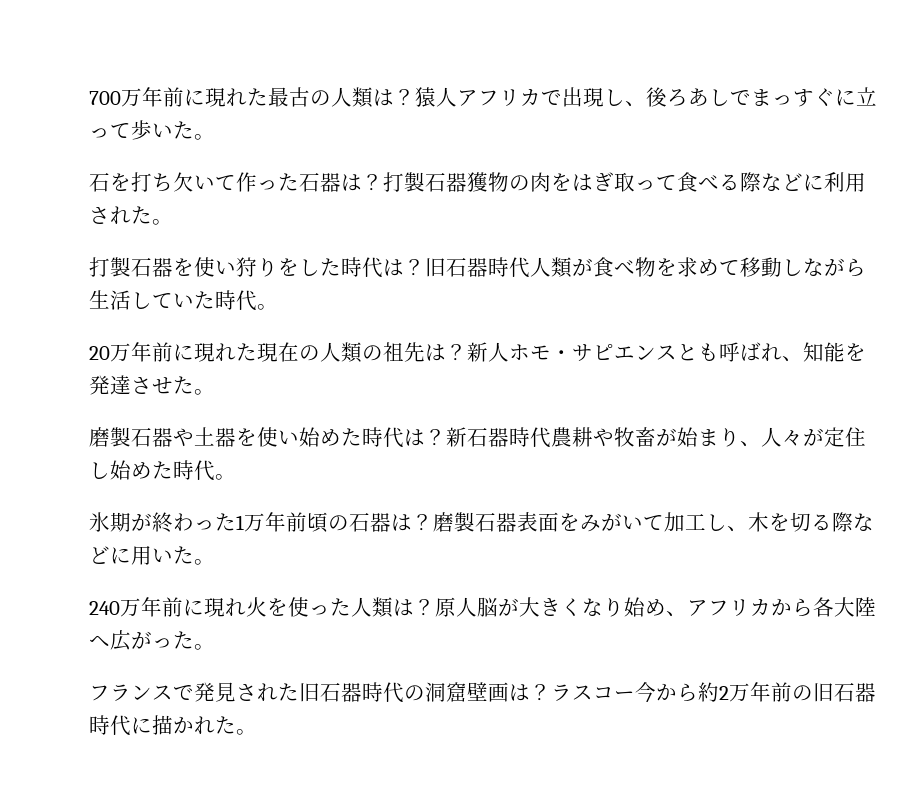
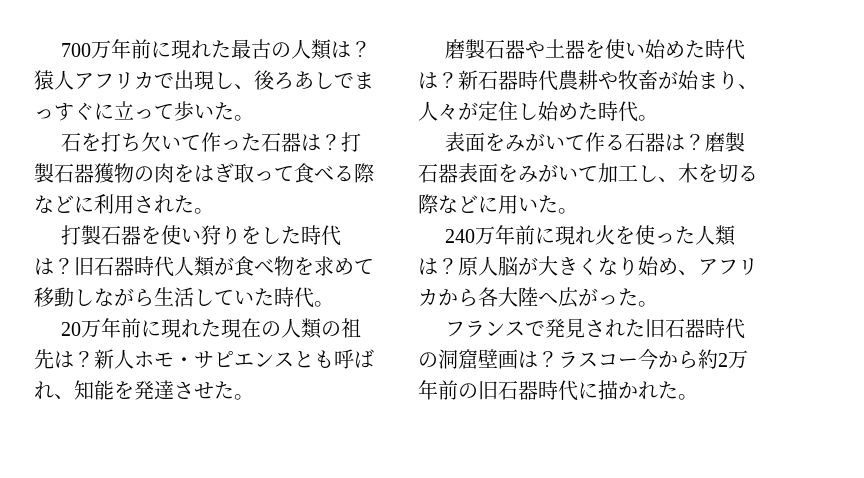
[89,512,349,533] 氷期が終わった1万年前頃の -> [445,132,626,152] 表面をみがいて作る

